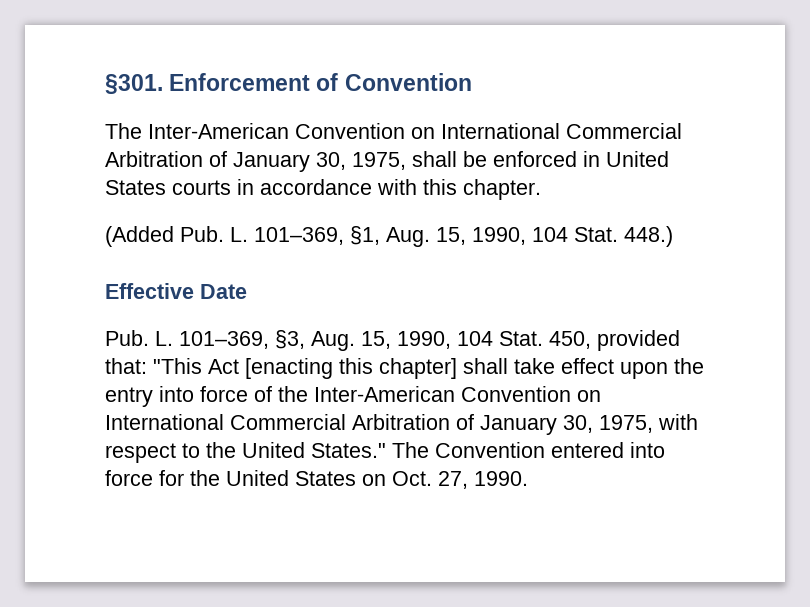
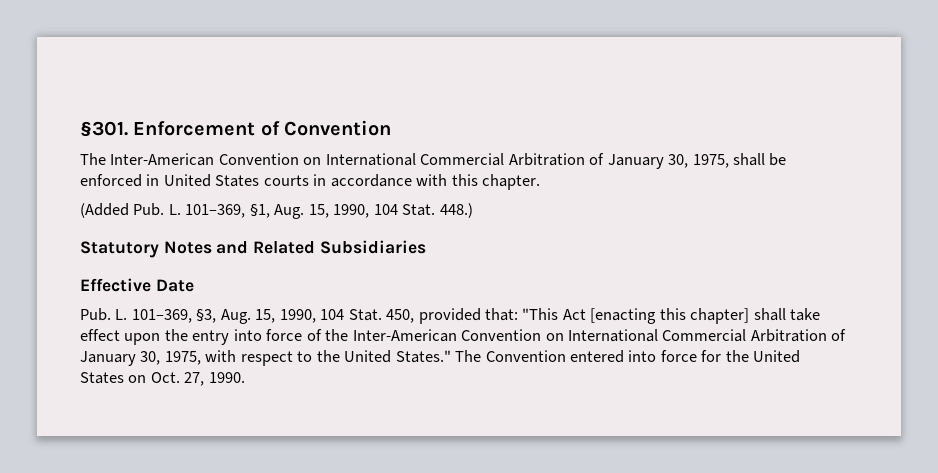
(673, 236) none -> [80,240,426,258] // Statutory Notes and Related Subsidiaries

